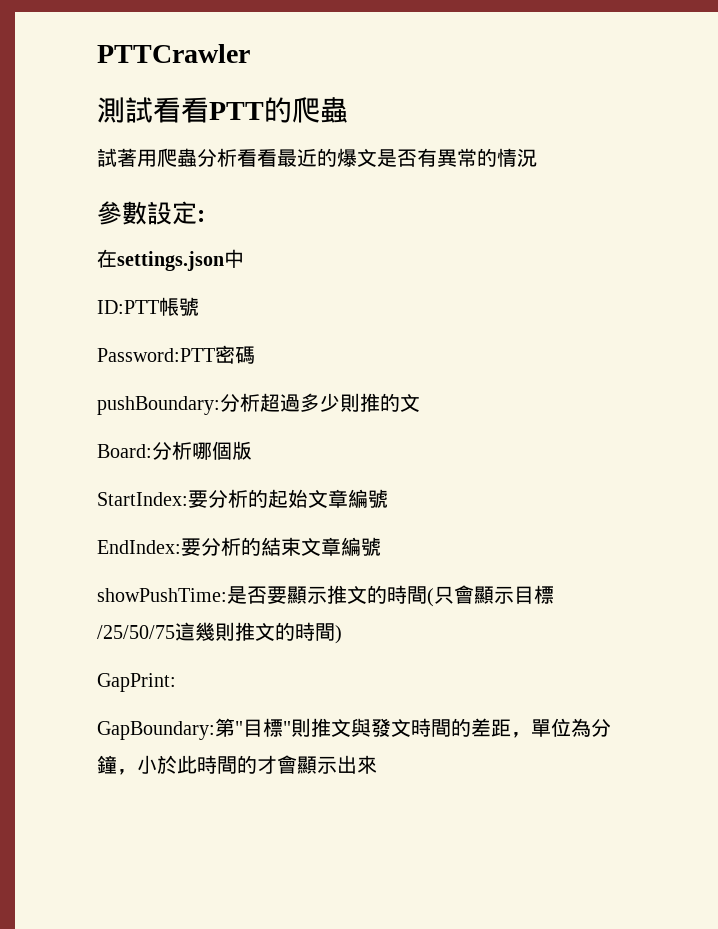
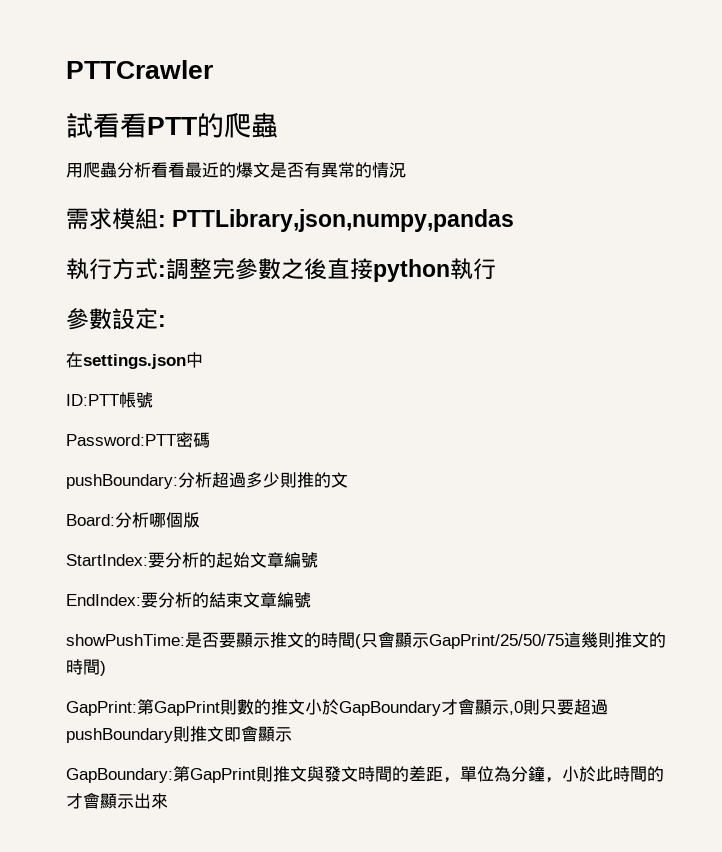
[97,97,125,123] 測 -> (213, 69) none
[97,148,137,167] 試著 -> (278, 125) none
(537, 157) none -> [66,208,515,232] [66,258,496,282] // 需求模組: PTTLibrary,json,numpy,pandas // 執行方式:調整完參數之後直接python執行
[514,585,554,604] [97,625,175,639] 目標/25/50/75 -> [429,634,564,649] GapPrint/25/50/75
(176, 682) none -> [137,698,608,716] [66,725,292,743] 第GapPrint則數的推文小於GapBoundary才會顯示,0則只要超過pushBoundary則推文即會顯示
[235,718,291,737] "目標" -> [190,768,256,783] GapPrint

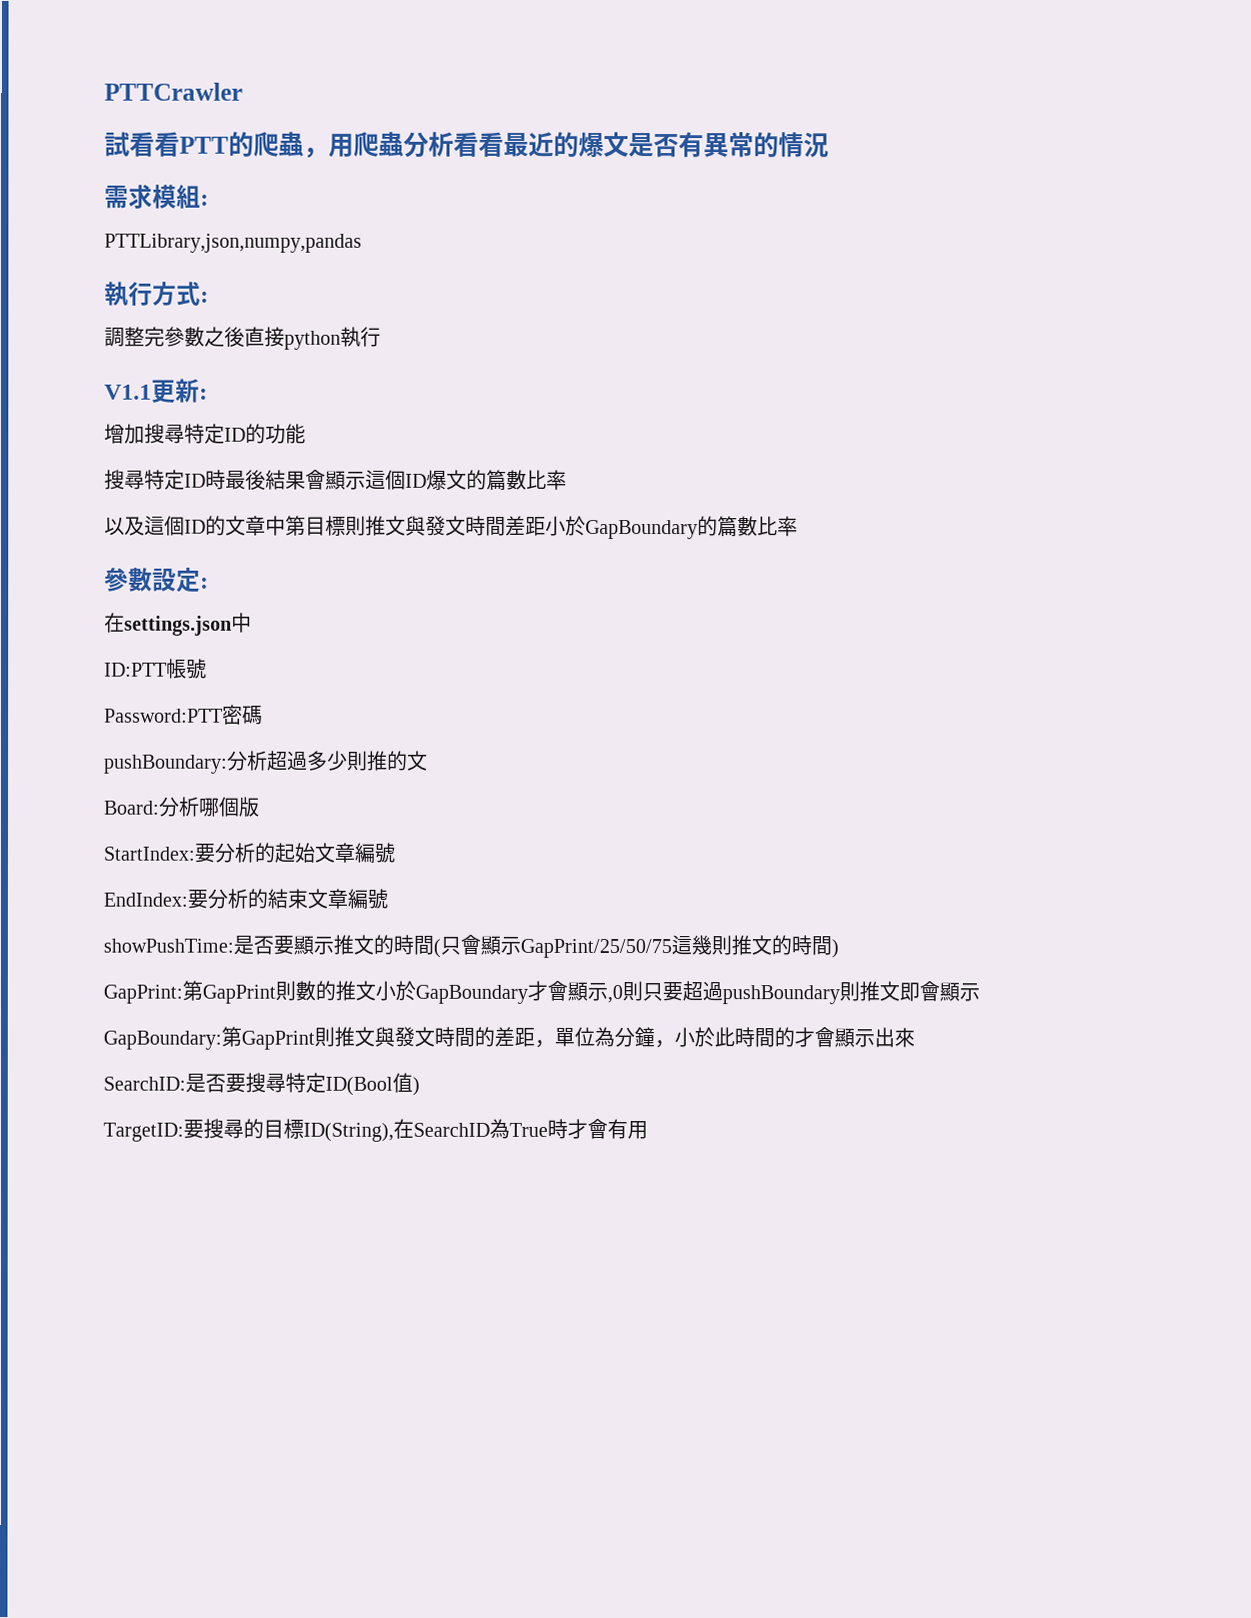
(278, 125) // -> [303,147,329,158] ，
(166, 221) none -> (209, 200) //
(166, 271) none -> (209, 297) //
(496, 269) none -> [104,378,208,403] [104,423,306,444] [104,469,567,491] [104,515,798,540] // V1.1更新: // 增加搜尋特定ID的功能 // 搜尋特定ID時最後結果會顯示這個ID爆文的篇數比率 // 以及這個ID的文章中第目標則推文與發文時間差距小於GapBoundary的篇數比率
(168, 801) none -> [103,1072,420,1096] [103,1118,648,1142] // SearchID:是否要搜尋特定ID(Bool值) // TargetID:要搜尋的目標ID(String),在SearchID為True時才會有用

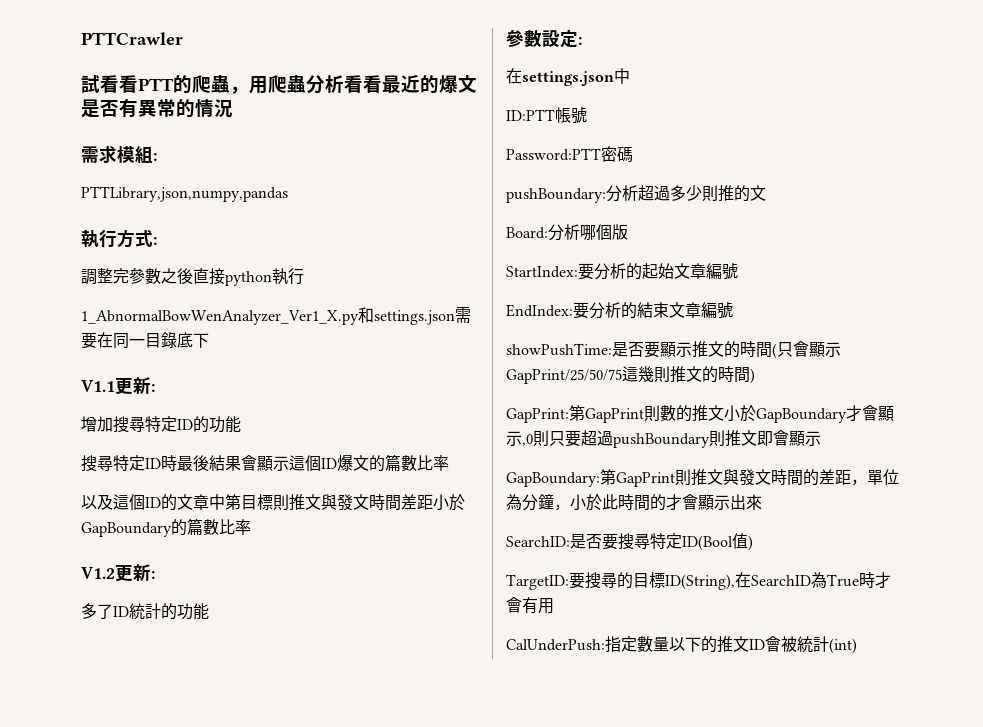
(381, 336) none -> [81,307,471,325] [81,332,209,349] // 1_AbnormalBowWenAnalyzer_Ver1_X.py和settings.json需要在同一目錄底下
(798, 526) none -> [81,564,155,582] [81,603,209,620] // V1.2更新: // 多了ID統計的功能
(648, 1130) none -> [506,636,857,654] // CalUnderPush:指定數量以下的推文ID會被統計(int)

